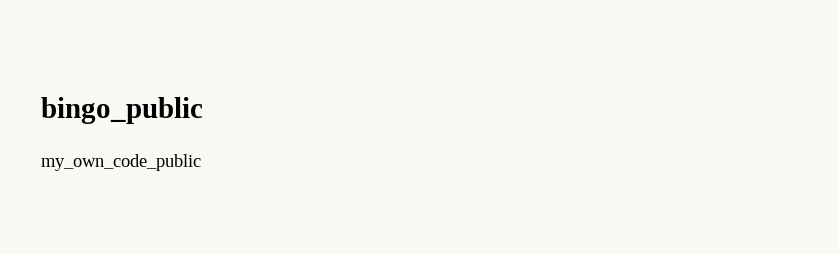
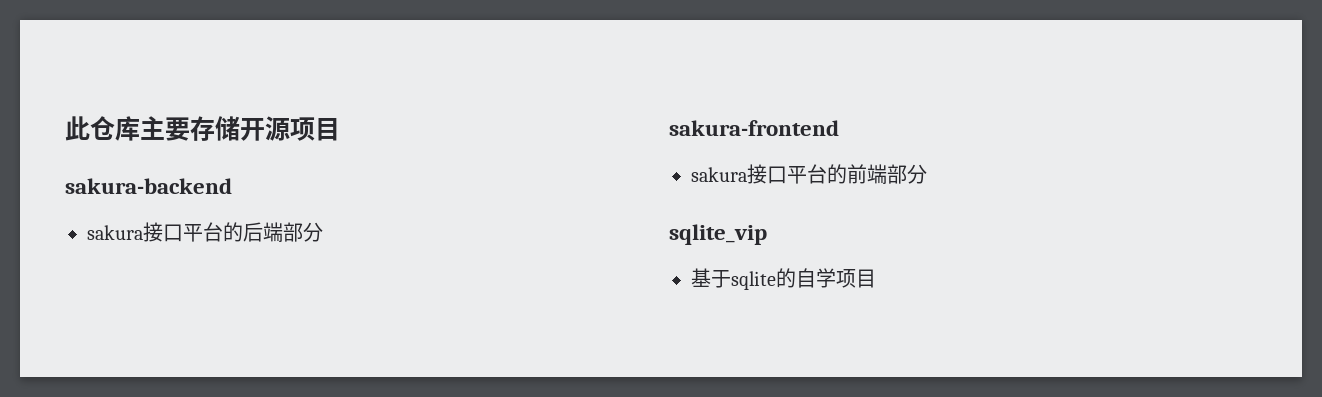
[41,97,203,124] [41,154,201,171] bingo_public // my_own_code_public -> [65,116,340,141] [65,178,232,194] [87,222,323,242] [669,120,839,136] [691,164,927,184] [669,224,767,245] [691,268,876,290] 此仓库主要存储开源项目 // sakura-backend // sakura接口平台的后端部分 // sakura-frontend // sakura接口平台的前端部分 // sqlite_vip // 基于sqlite的自学项目

